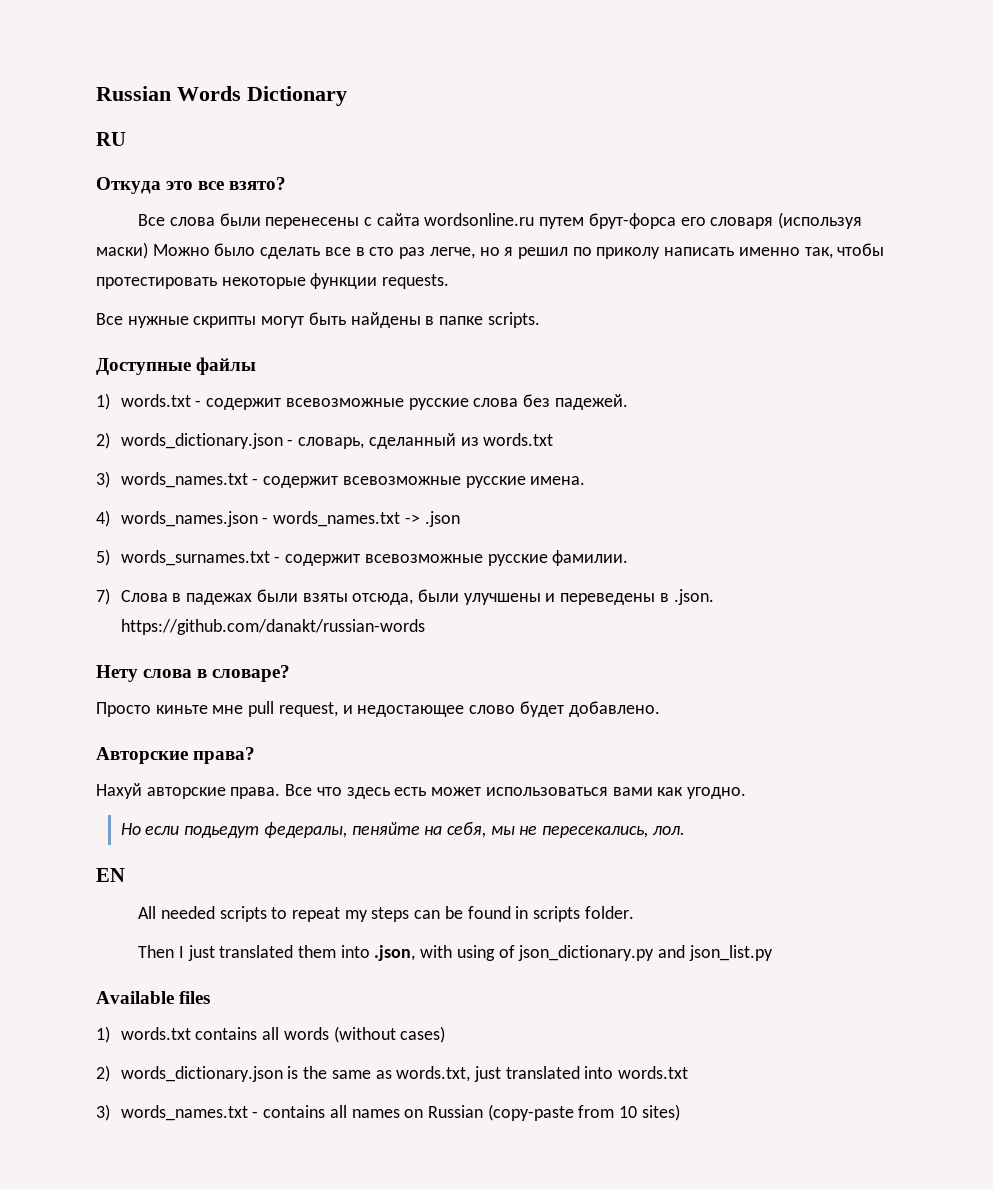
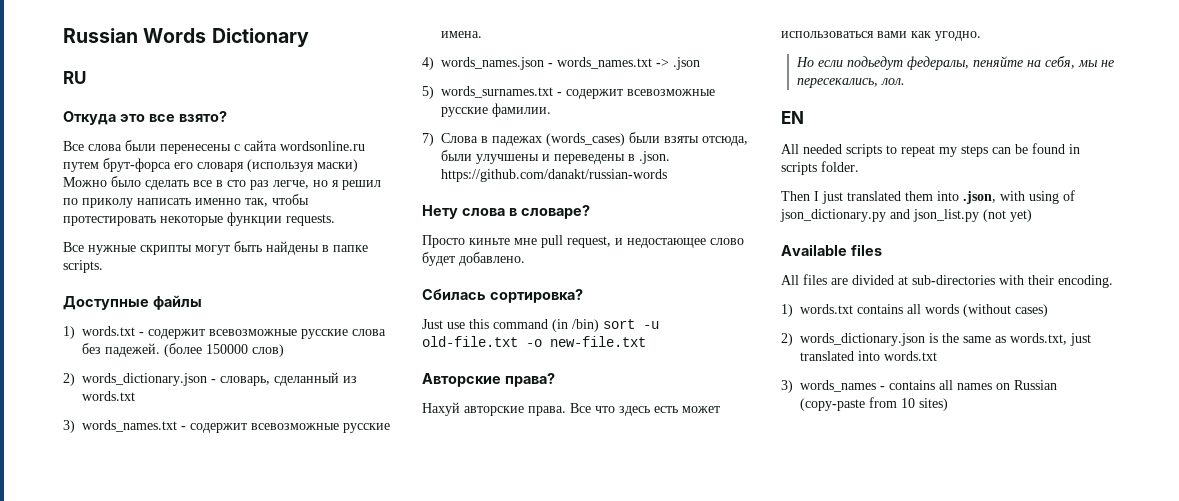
(628, 402) none -> [164,343,284,357] (более 150000 слов)
(253, 599) none -> [546,133,625,146] (words_cases)
(660, 709) none -> [422,289,583,303] [422,319,659,332] [422,336,646,347] // Сбилась сортировка? // Just use this command (in /bin) sort -u old-file.txt -o new-file.txt
(773, 953) none -> [983,209,1032,222] (not yet)
(211, 997) none -> [781,274,1113,288] // All files are divided at sub-directories with their encoding.
[120,1105,248,1121] words_names.txt -> [800,380,876,392] words_names

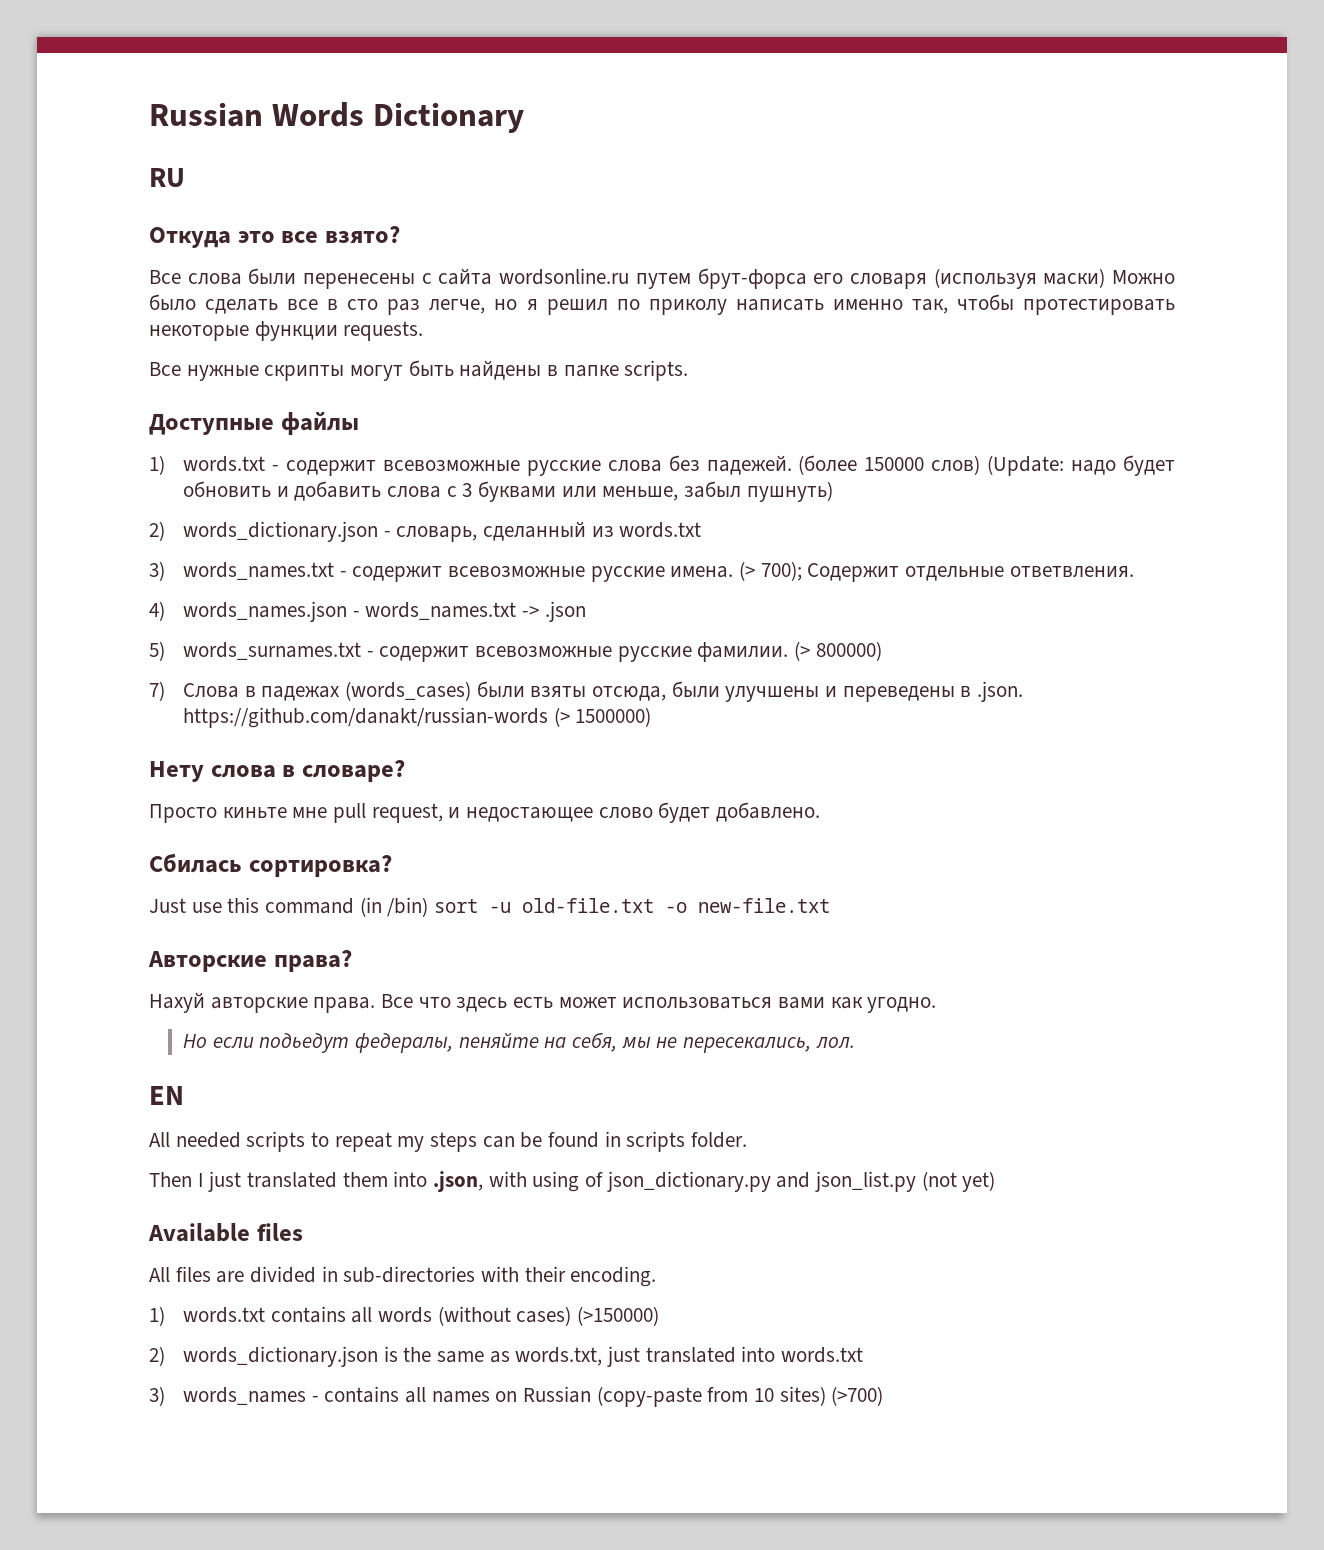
(284, 350) none -> [987,455,1175,476] [183,481,833,502] (Update: надо будет обновить и добавить слова с 3 буквами или меньше, забыл пушнуть)
(482, 34) none -> [739,561,1134,582] (> 700); Содержит отдельные ответвления.
(551, 110) none -> [794,641,882,661] (> 800000)
(667, 175) none -> [553,707,652,727] (> 1500000)
[898,276,908,285] at -> [321,1266,338,1282] in
(1048, 310) none -> [577,1306,660,1326] (>150000)
(948, 404) none -> [831,1386,884,1406] (>700)

